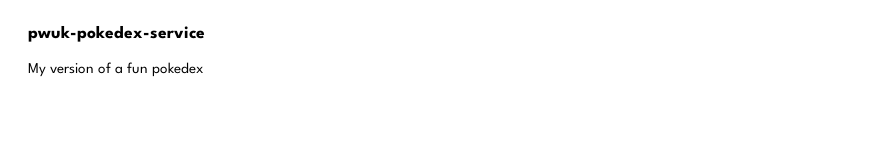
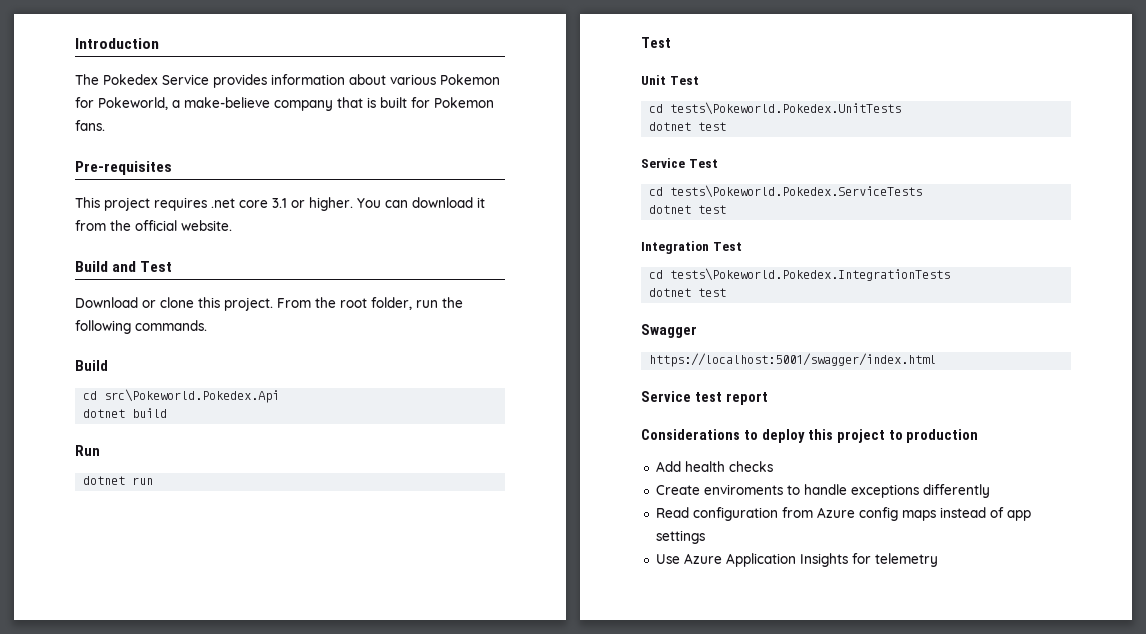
[28,25,205,42] [28,62,205,77] pwuk-pokedex-service // My version of a fun pokedex -> [75,38,159,49] [75,74,500,88] [75,97,494,111] [75,120,105,131] [75,161,172,175] [75,197,485,211] [75,220,232,231] [75,261,173,272] [75,297,463,311] [75,320,207,334] [75,360,108,371] [83,389,280,403] [83,408,168,418] [75,445,100,456] [83,476,154,485] [641,37,671,48] [641,75,699,85] [649,102,902,115] [649,122,727,131] [641,158,718,168] [649,185,923,198] [649,205,727,214] [641,241,742,254] [649,268,951,281] [649,288,727,297] [641,324,697,338] [649,353,937,367] [641,391,768,405] [641,429,979,443] [655,461,773,472] [655,484,990,498] [655,507,1031,521] [655,530,705,544] [655,553,938,567] Introduction // The Pokedex Service provides information about various Pokemon for Pokeworld, a make-believe company that is built for Pokemon fans. // Pre-requisites // This project requires .net core 3.1 or higher. You can download it from the official website. // Build and Test // Download or clone this project. From the root folder, run the following commands. // Build // cd src\Pokeworld.Pokedex.Api // dotnet build // Run // dotnet run // Test // Unit Test // cd tests\Pokeworld.Pokedex.UnitTests // dotnet test // Service Test // cd tests\Pokeworld.Pokedex.ServiceTests // dotnet test // Integration Test // cd tests\Pokeworld.Pokedex.IntegrationTests // dotnet test // Swagger // https://localhost:5001/swagger/index.html // Service test report // Considerations to deploy this project to production // Add health checks // Create enviroments to handle exceptions differently // Read configuration from Azure config maps instead of app settings // Use Azure Application Insights for telemetry

